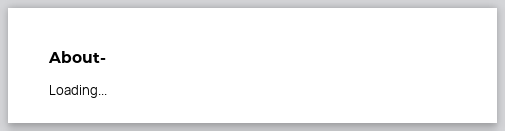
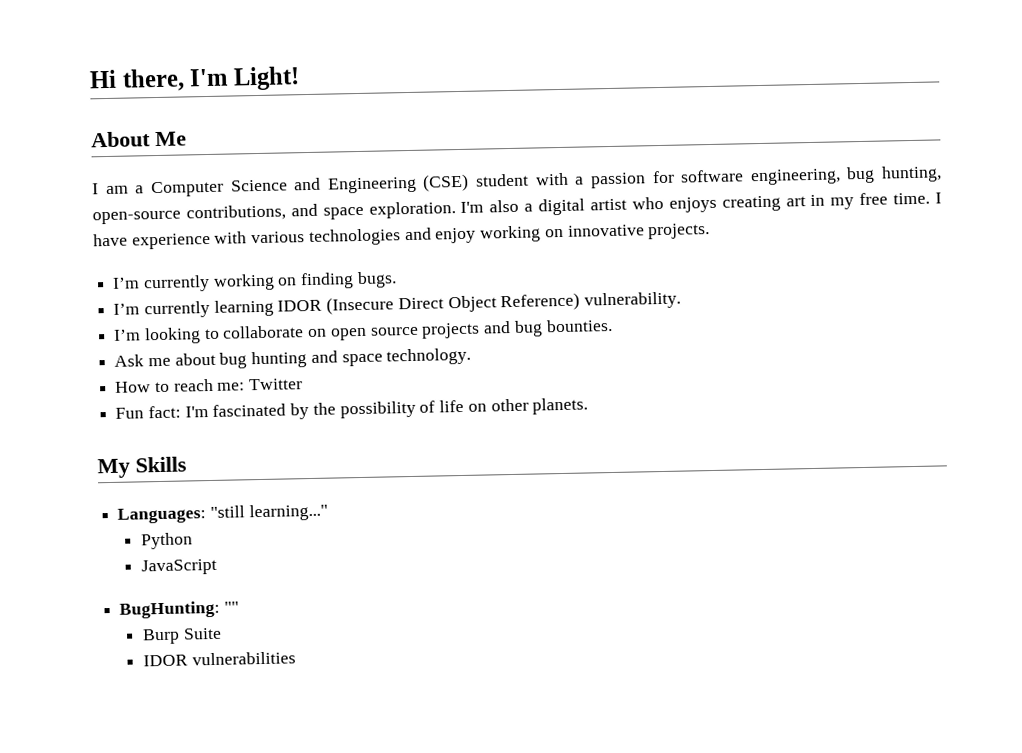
[48,51,106,63] [49,85,107,98] About- // Loading... -> [89,66,300,92] [91,131,187,148] [92,165,942,198] [92,192,943,225] [93,223,711,250] [112,271,397,293] [113,291,682,319] [113,318,613,345] [114,347,472,369] [115,378,304,393] [115,397,589,420] [97,456,187,479] [117,503,328,524] [140,532,193,550] [140,558,217,576] [119,600,239,619] [141,627,222,645] [142,651,296,667] Hi there, I'm Light! // About Me // I am a Computer Science and Engineering (CSE) student with a passion for software engineering, bug hunting, open-source contributions, and space exploration. I'm also a digital artist who enjoys creating art in my free time. I have experience with various technologies and enjoy working on innovative projects. // I’m currently working on finding bugs. // I’m currently learning IDOR (Insecure Direct Object Reference) vulnerability. // I’m looking to collaborate on open source projects and bug bounties. // Ask me about bug hunting and space technology. // How to reach me: Twitter // Fun fact: I'm fascinated by the possibility of life on other planets. // My Skills // Languages: "still learning..." // Python // JavaScript // BugHunting: "" // Burp Suite // IDOR vulnerabilities

